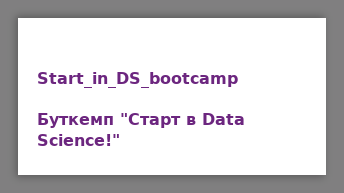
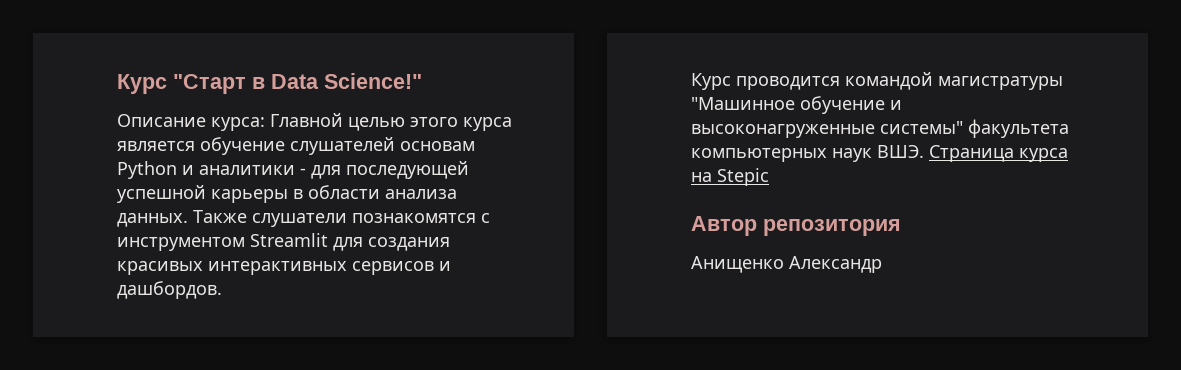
[37,72,238,88] [37,113,114,128] Start_in_DS_bootcamp // Буткемп -> [117,74,167,94] Курс
(120, 140) none -> [117,113,512,131] [117,137,475,155] [117,161,469,179] [117,185,457,203] [117,210,490,227] [117,233,450,251] [117,261,451,275] [117,281,222,299] [691,72,1063,90] [691,96,902,114] [691,119,1069,138] [691,145,1068,162] [691,168,769,186] [691,216,901,236] [691,256,882,273] // Описание курса: Главной целью этого курса является обучение слушателей основам Python и аналитики - для последующей успешной карьеры в области анализа данных. Также слушатели познакомятся с инструментом Streamlit для создания красивых интерактивных сервисов и дашбордов. // Курс проводится командой магистратуры "Машинное обучение и высоконагруженные системы" факультета компьютерных наук ВШЭ. Страница курса на Stepic // Автор репозитория // Анищенко Александр

